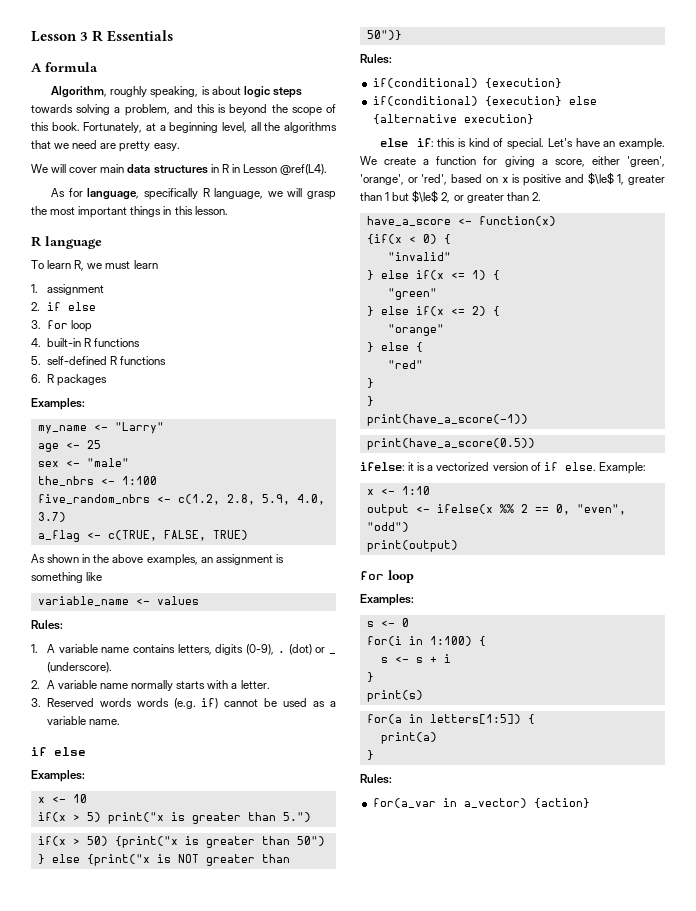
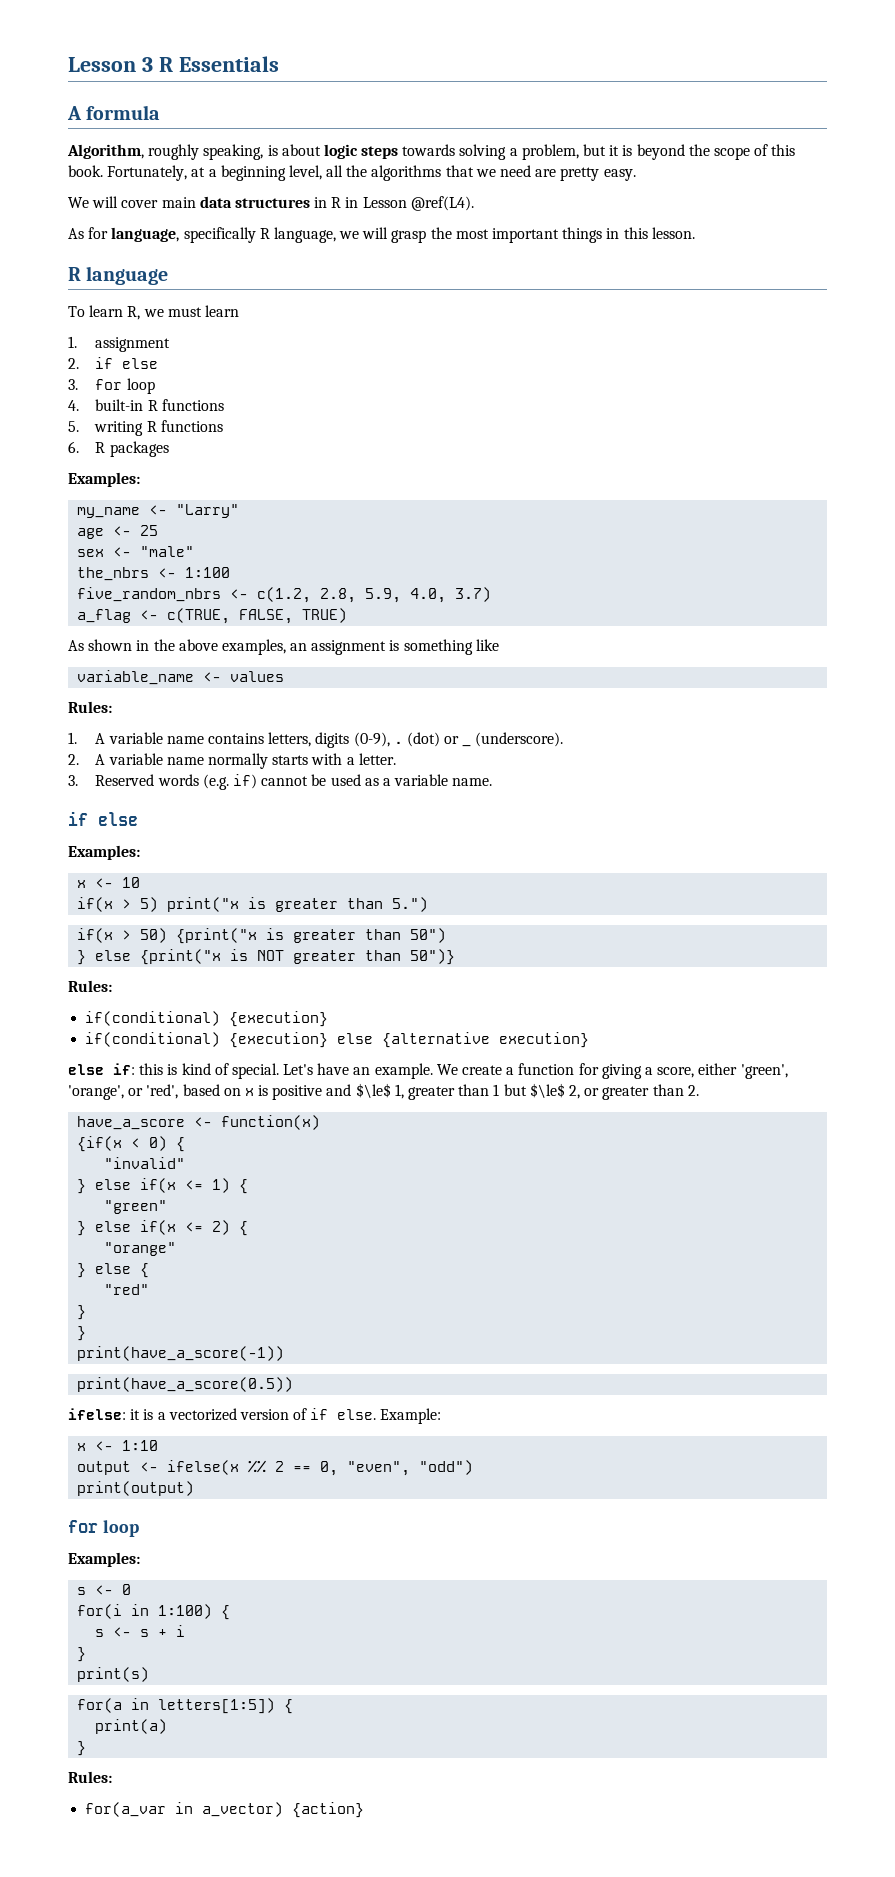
[173,104,215,113] and this -> [583,144,620,156] but it
[46,356,107,365] self-defined -> [94,421,144,436] writing
[136,698,169,707] words -> (199, 780) none

